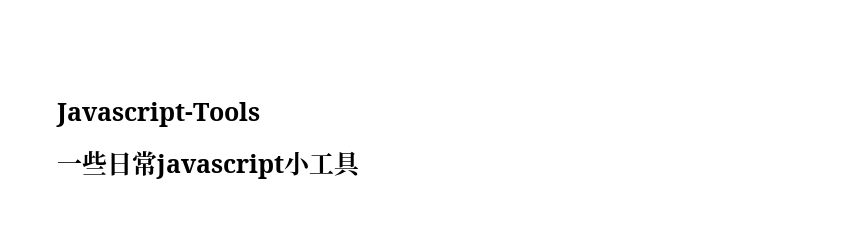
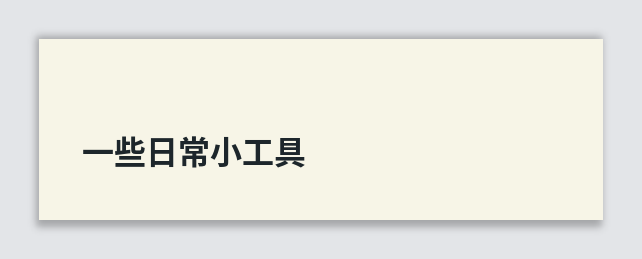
[56,102,260,127] Javascript-Tools // -> (82, 156) none
[156,154,284,179] javascript -> (210, 152) none

